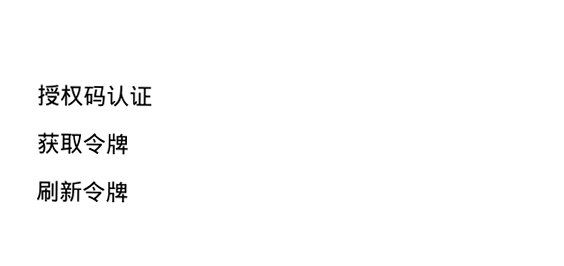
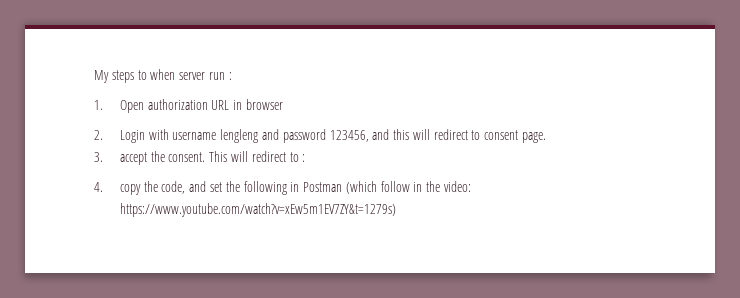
[37,84,153,108] [36,132,129,156] [36,180,129,204] 授权码认证 // 获取令牌 // 刷新令牌 -> [94,69,232,83] [94,99,284,113] [94,129,547,143] [94,151,306,165] [94,181,472,195] [119,203,396,217] My steps to when server run : // 1. Open authorization URL in browser // 2. Login with username lengleng and password 123456, and this will redirect to consent page. // 3. accept the consent. This will redirect to : // 4. copy the code, and set the following in Postman (which follow in the video: https://www.youtube.com/watch?v=xEw5m1EV7ZY&t=1279s)

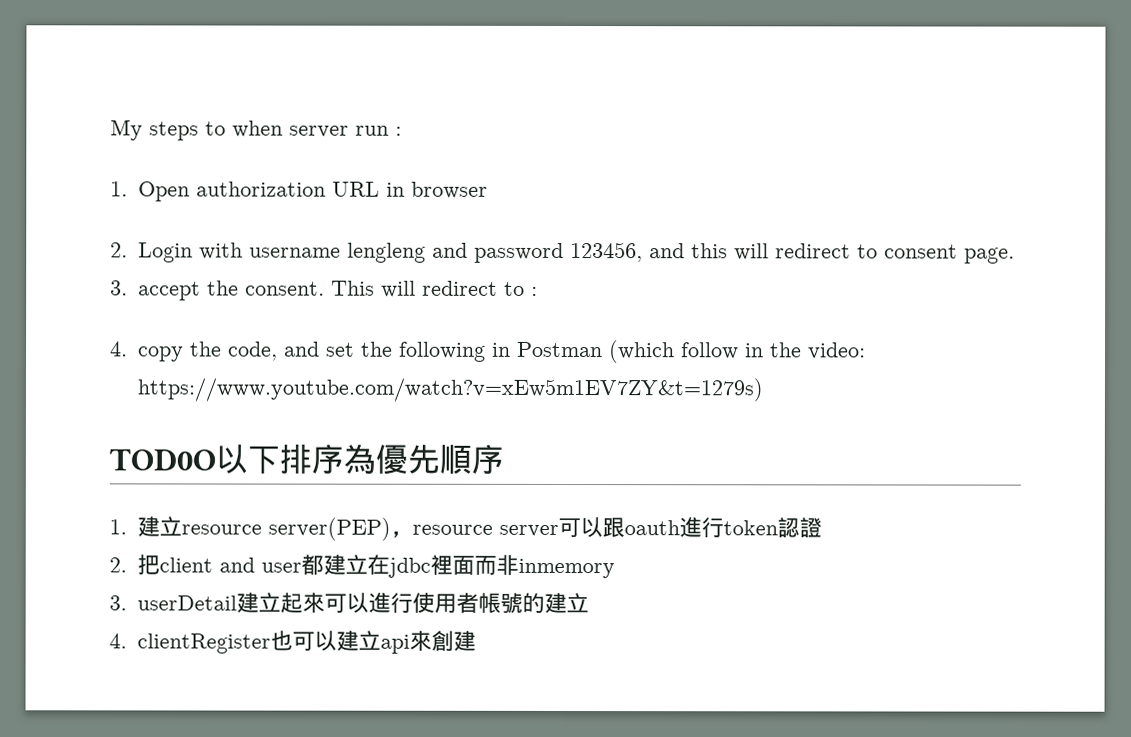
(396, 210) none -> [109,444,504,475] [109,516,823,541] [109,554,616,579] [109,591,590,614] [109,630,477,654] // TOD0O以下排序為優先順序 // 1.建立resource server(PEP)，resource server可以跟oauth進行token認證 // 2.把client and user都建立在jdbc裡面而非inmemory // 3. userDetail建立起來可以進行使用者帳號的建立 // 4. clientRegister也可以建立api來創建

